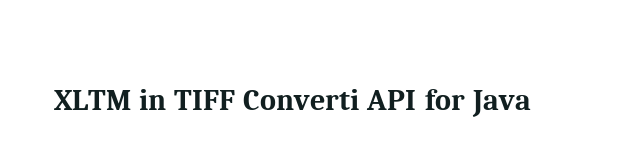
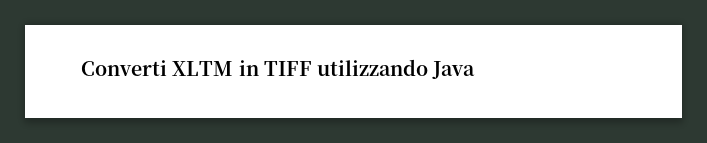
(54, 100) none -> [81,60,167,76] Converti
[243,89,465,110] Converti API for -> [317,59,429,76] utilizzando

